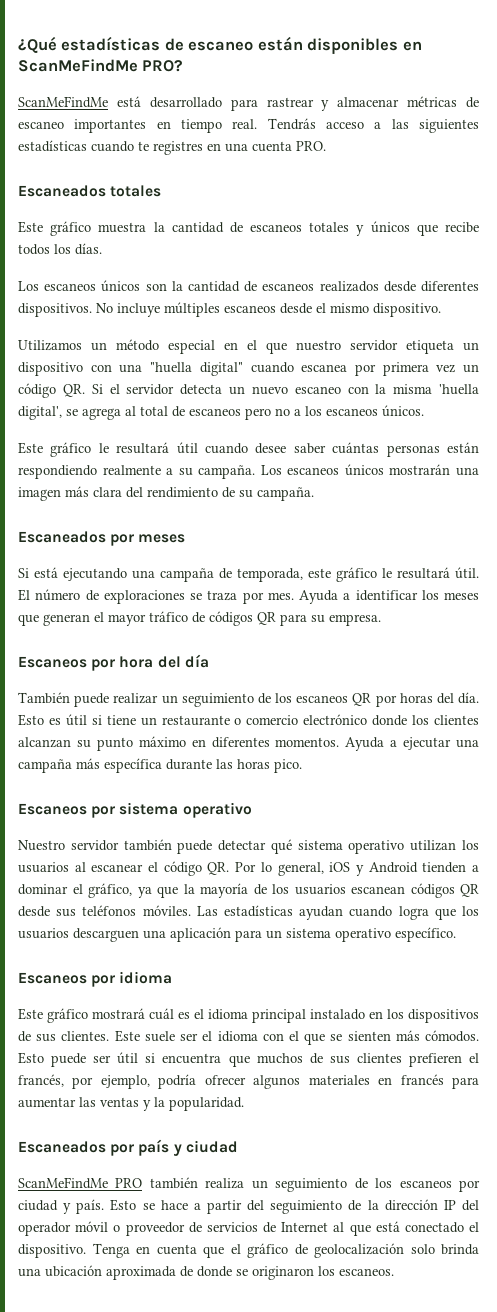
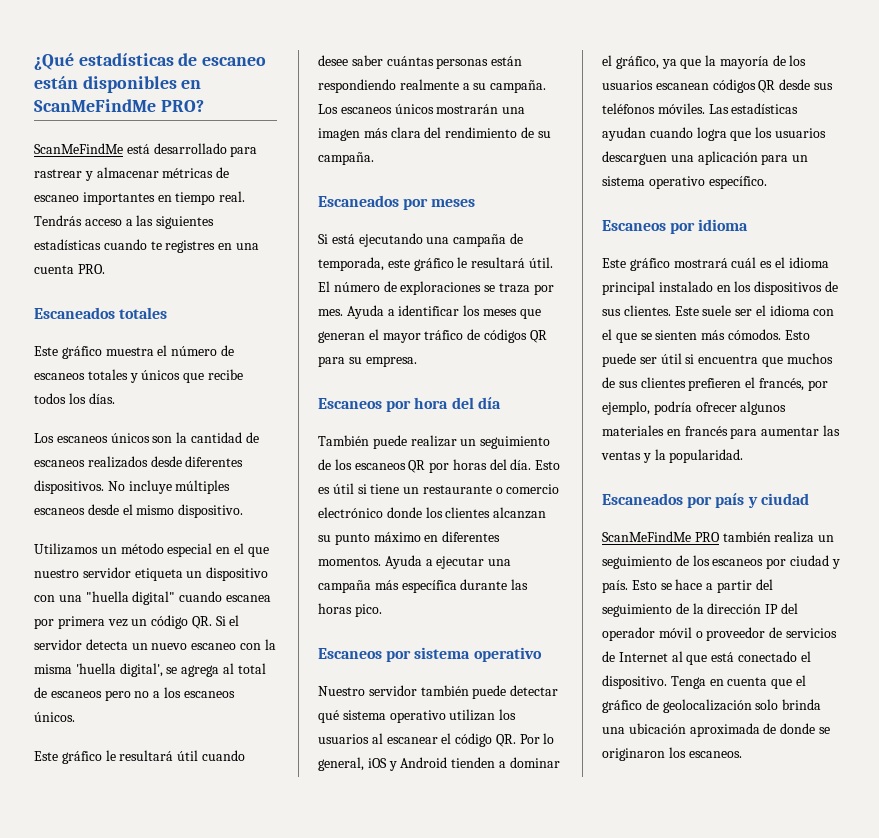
[153,222,224,233] la cantidad -> [157,345,218,356] el número

